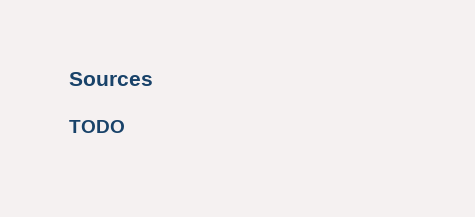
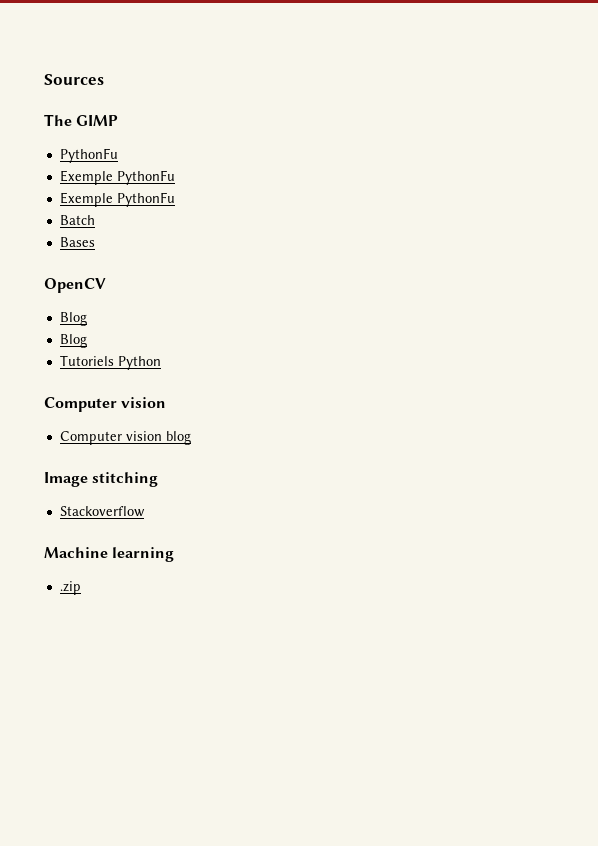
[69,120,125,133] TODO -> [44,114,119,126] [59,148,118,163] [59,170,175,185] [59,192,175,207] [59,215,95,225] [59,237,95,247] [44,278,106,293] [59,312,87,326] [59,334,87,348] [59,355,161,370] [44,397,167,412] [59,431,191,445] [44,472,159,487] [59,506,145,517] [44,547,175,562] [59,581,81,595] The GIMP // PythonFu // Exemple PythonFu // Exemple PythonFu // Batch // Bases // OpenCV // Blog // Blog // Tutoriels Python // Computer vision // Computer vision blog // Image stitching // Stackoverflow // Machine learning // .zip

